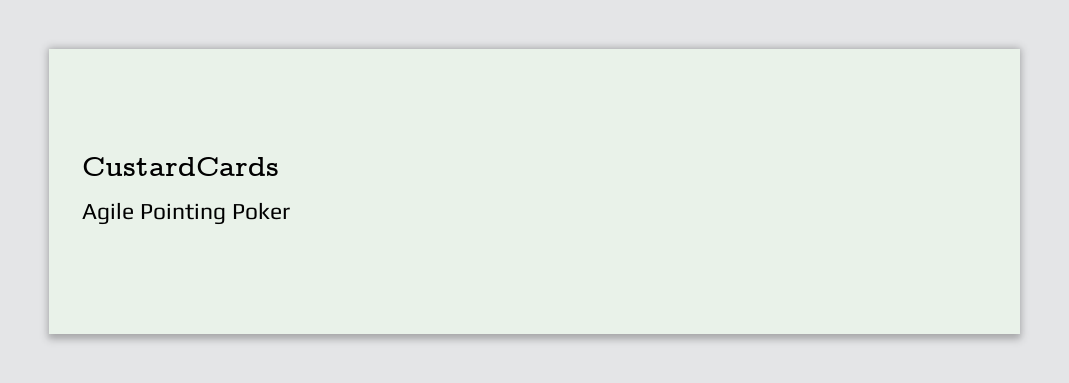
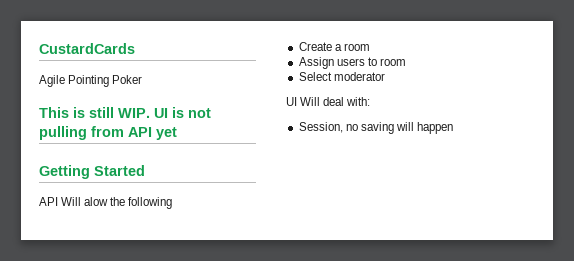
(291, 211) none -> [39,107,211,118] [39,126,177,140] [39,165,145,179] [39,197,173,209] [298,42,370,51] [298,57,406,69] [298,72,385,81] [286,97,371,106] [298,122,454,134] // This is still WIP. UI is not pulling from API yet // Getting Started // API Will alow the following // Create a room // Assign users to room // Select moderator // UI Will deal with: // Session, no saving will happen

